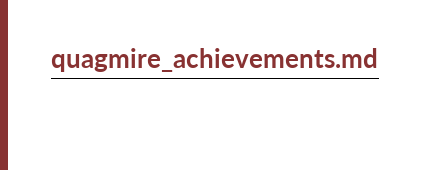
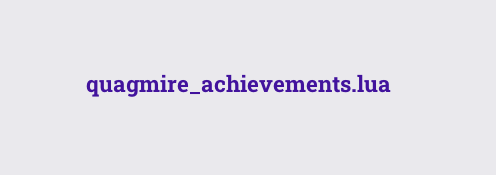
[51,48,378,72] quagmire_achievements.md -> [86,74,391,97] quagmire_achievements.lua

